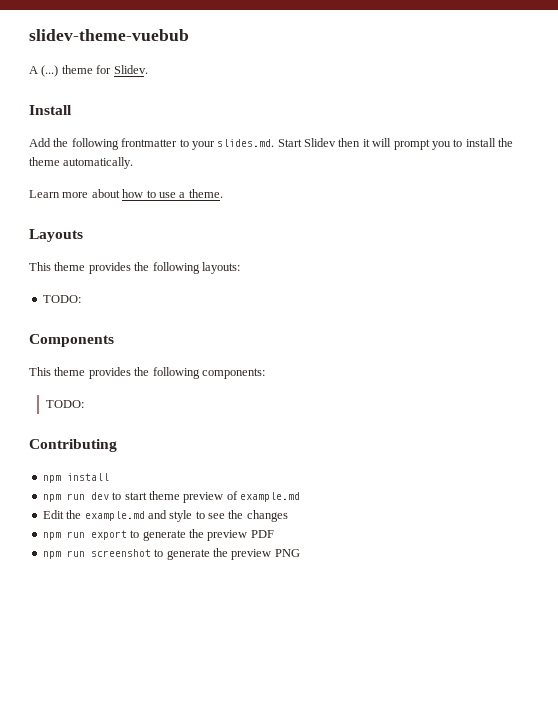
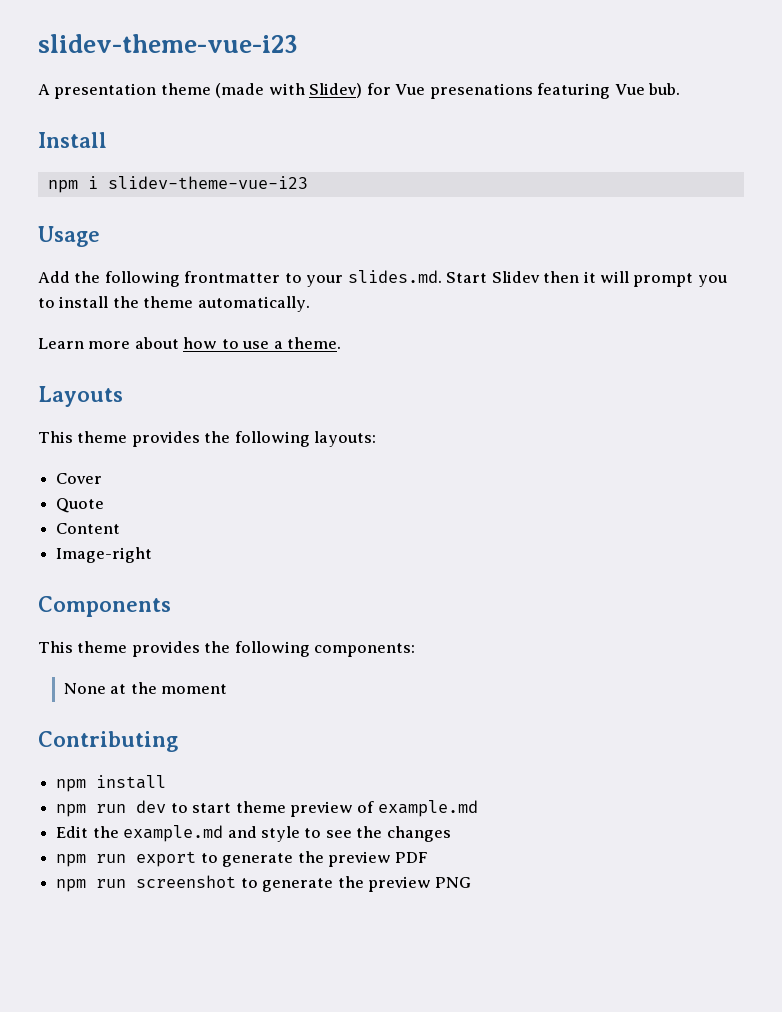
[29,29,189,41] slidev-theme-vuebub -> [38,34,298,53] slidev-theme-vue-i23
[41,65,148,77] [29,105,72,115] (...) theme for Slidev. // Install -> [54,83,681,99] [38,132,107,148] [47,176,308,193] [38,226,100,247] presentation theme (made with Slidev) for Vue presenations featuring Vue bub. // Install // npm i slidev-theme-vue-i23 // Usage
[42,295,81,303] TODO: -> [56,473,103,484] [56,498,105,513] [56,523,121,534] [56,547,153,563] Cover // Quote // Content // Image-right
[45,400,84,408] TODO: -> [63,682,228,694] None at the moment

